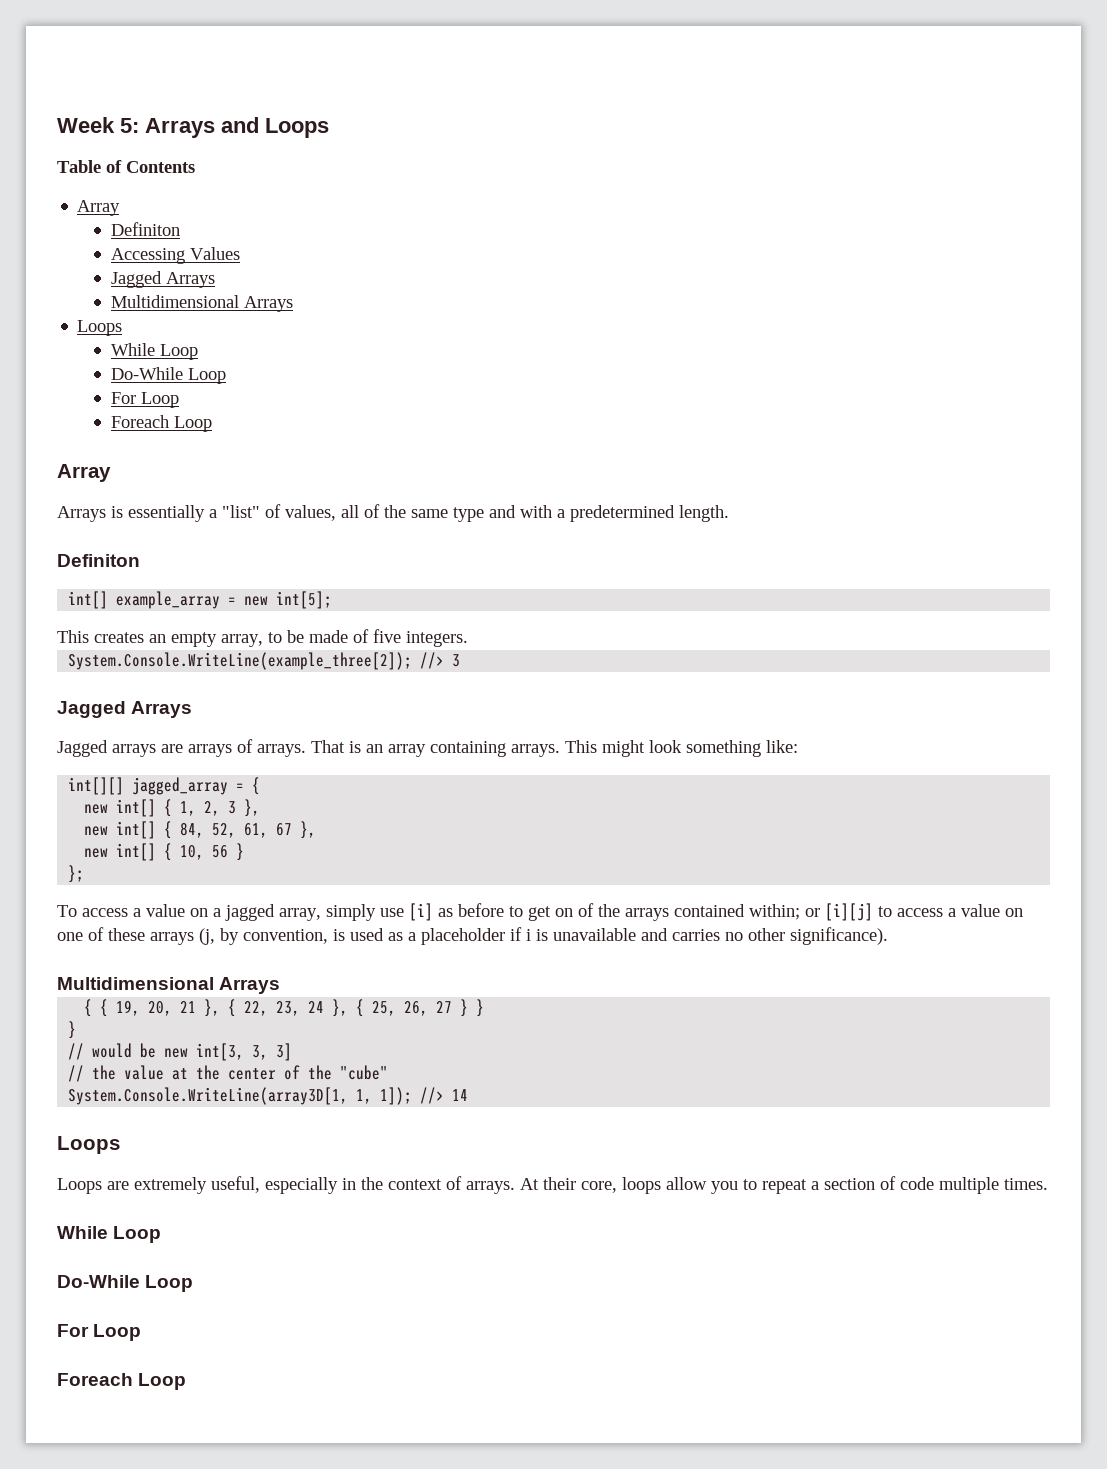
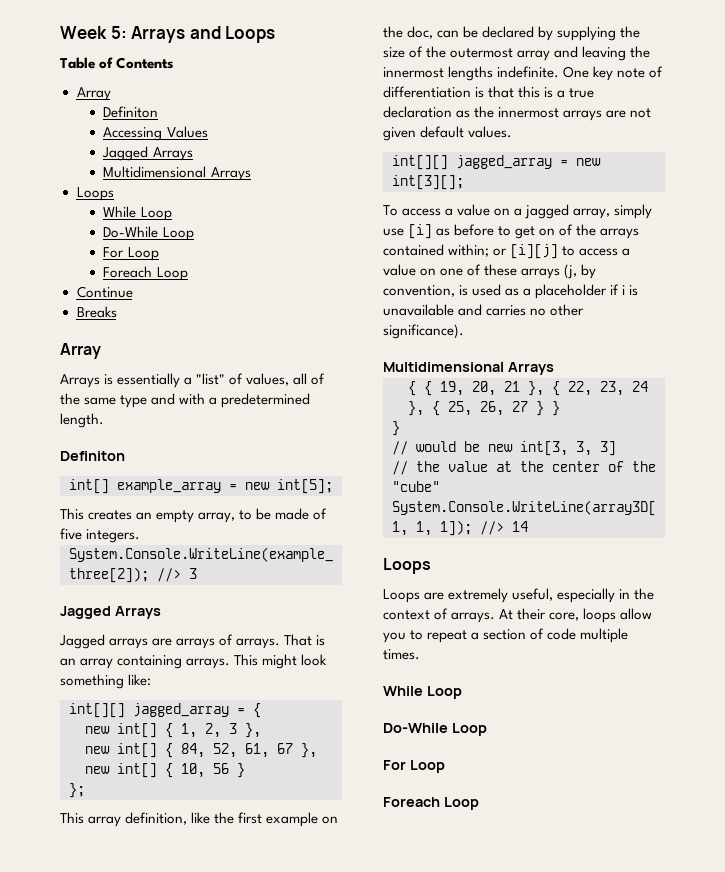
(212, 424) none -> [76,286,133,298] [76,306,117,318] // Continue // Breaks
(85, 874) none -> [60,812,339,827] [383,26,641,41] [383,46,651,61] [383,66,664,81] [383,86,595,98] [383,106,652,121] [383,126,513,141] [392,155,601,170] [392,175,464,190] // This array definition, like the first example on the doc, can be declared by supplying the size of the outermost array and leaving the innermost lengths indefinite. One key note of differentiation is that this is a true declaration as the innermost arrays are not given default values. // int[][] jagged_array = new int[3][];

